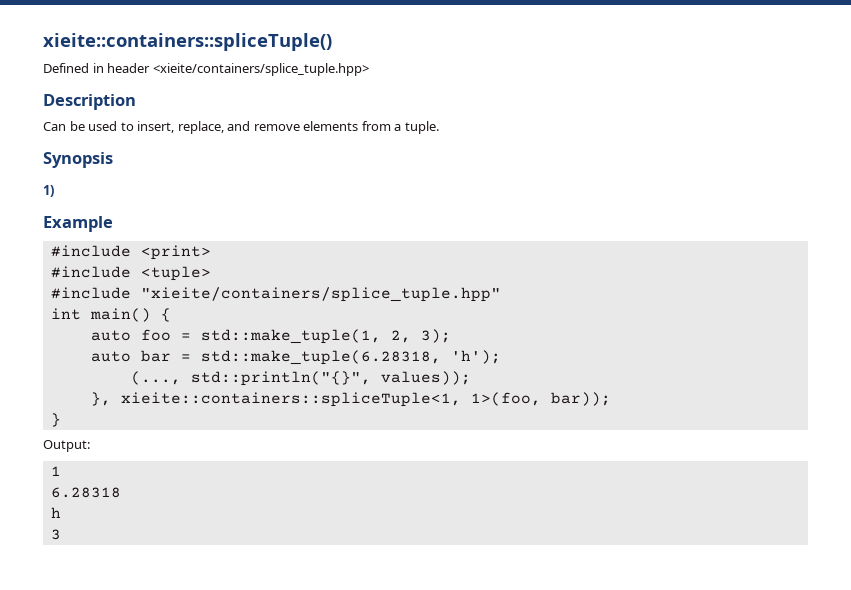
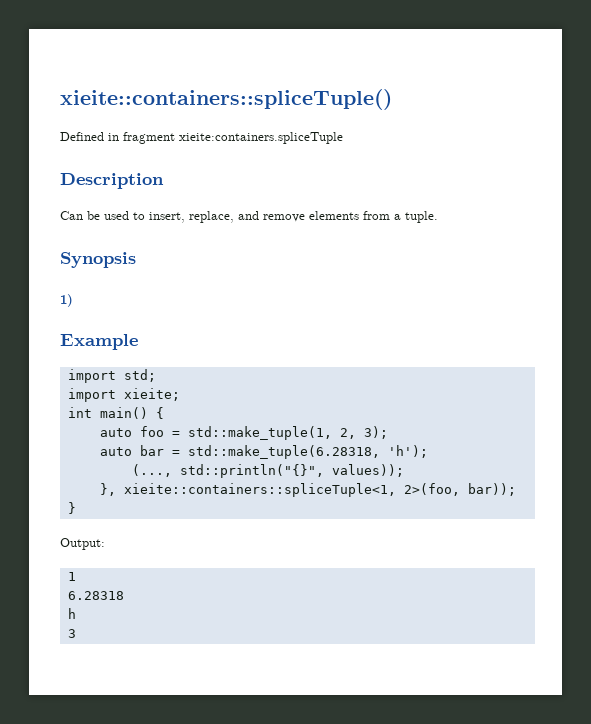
[107,63,369,76] header <xieite/containers/splice_tuple.hpp> -> [123,132,343,144] fragment xieite:containers.spliceTuple
[50,245,211,260] [50,266,211,281] [50,287,501,302] #include <print> // #include <tuple> // #include "xieite/containers/splice_tuple.hpp" -> [67,369,156,383] [67,388,180,402] import std; // import xieite;
[470,392,541,406] 1>(foo, -> [403,483,460,496] 2>(foo,

